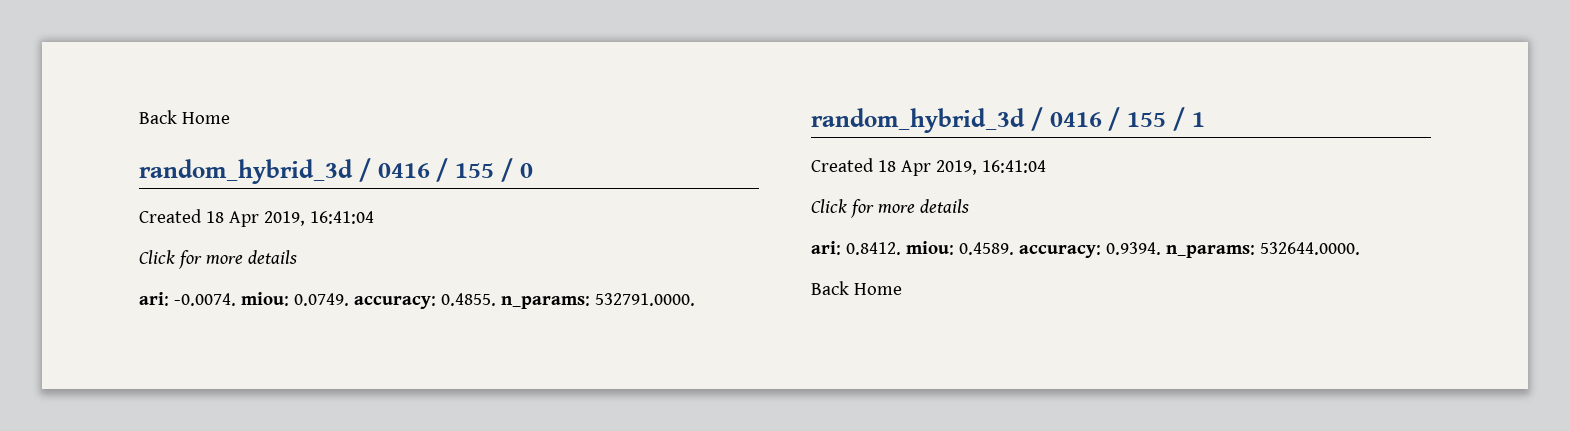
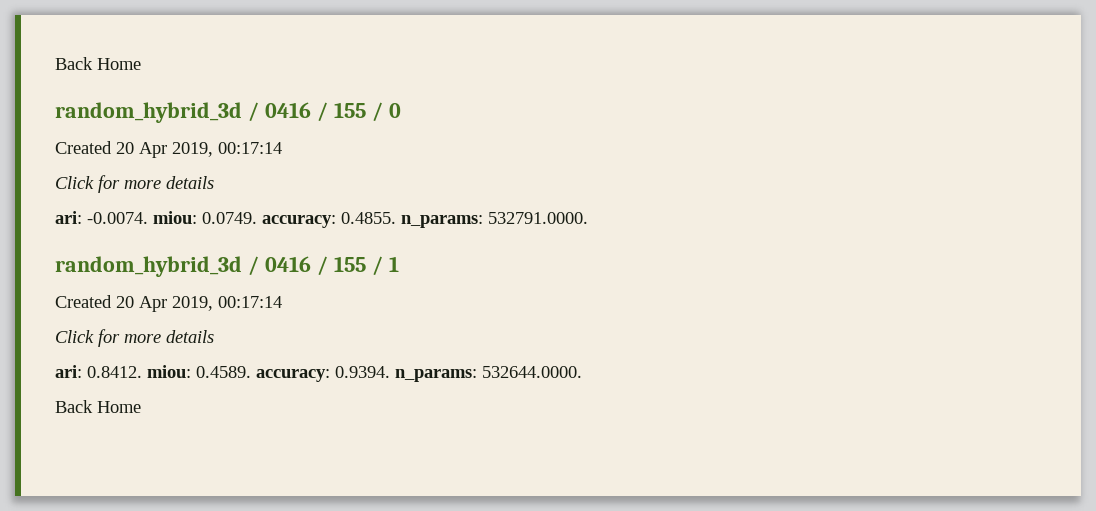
[205,211,374,227] 18 Apr 2019, 16:41:04 -> [116,142,282,158] 20 Apr 2019, 00:17:14
[877,160,1046,176] 18 Apr 2019, 16:41:04 -> [116,296,282,312] 20 Apr 2019, 00:17:14

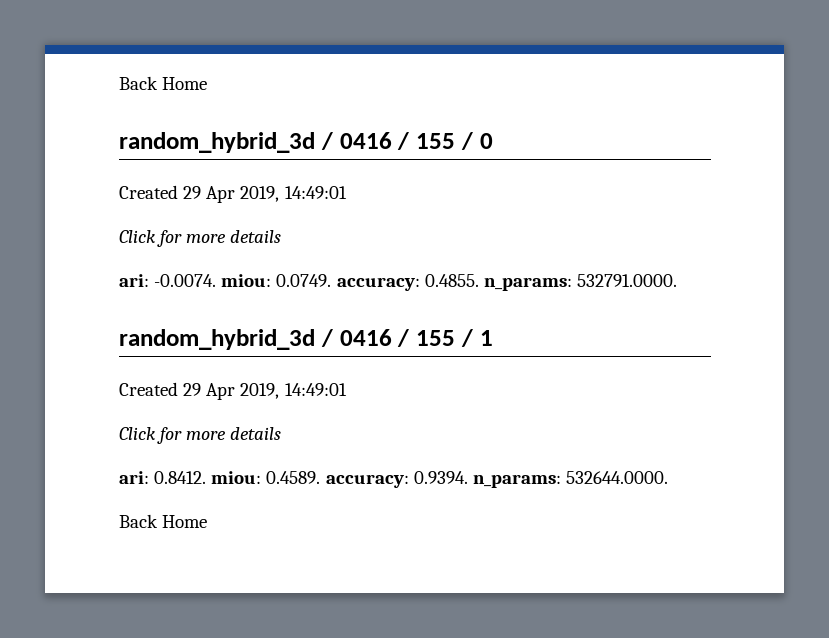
[116,142,282,158] 20 Apr 2019, 00:17:14 -> [183,186,347,203] 29 Apr 2019, 14:49:01
[116,296,282,312] 20 Apr 2019, 00:17:14 -> [183,383,347,400] 29 Apr 2019, 14:49:01

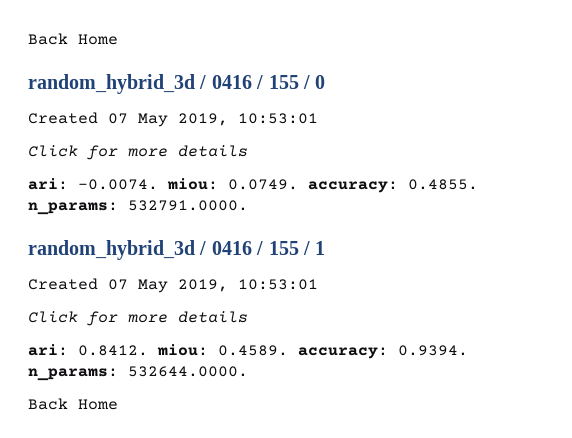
[183,186,347,203] 29 Apr 2019, 14:49:01 -> [108,113,318,127] 07 May 2019, 10:53:01
[183,383,347,400] 29 Apr 2019, 14:49:01 -> [108,279,318,293] 07 May 2019, 10:53:01

